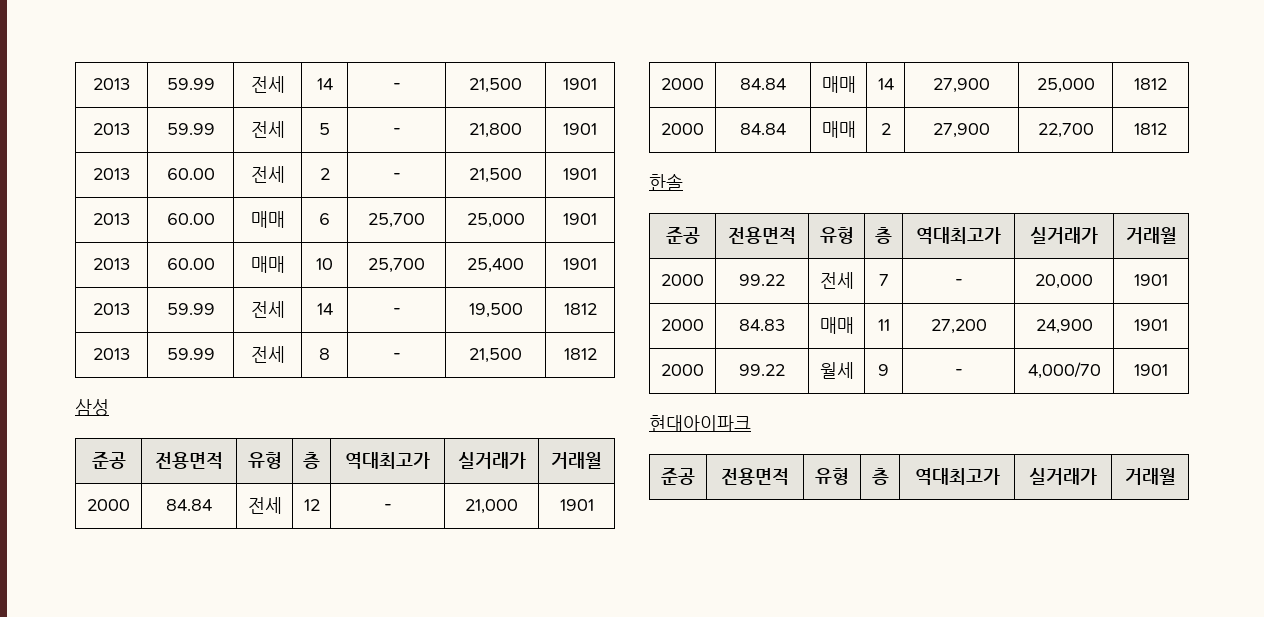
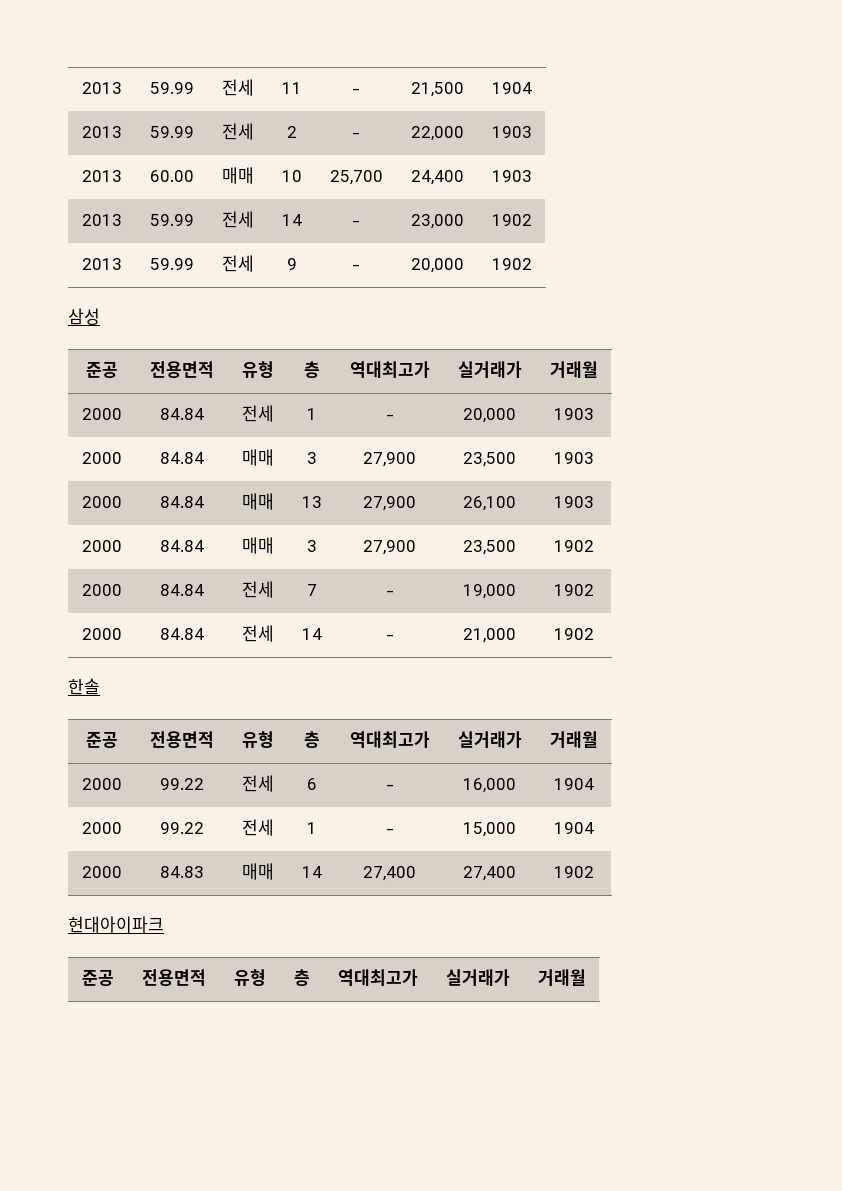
[93,78,130,90] [166,78,215,90] [250,76,285,93] [316,78,333,90] [392,83,401,90] [469,78,522,93] [563,78,597,90] [93,123,130,135] [166,123,215,135] [250,121,285,138] [319,123,330,135] [392,128,401,135] [469,123,522,138] [563,123,597,135] [93,168,130,180] [166,168,215,180] [250,166,285,183] [319,168,330,180] [392,173,401,180] [469,168,522,183] [563,168,597,180] [93,213,130,225] [166,213,215,225] [250,211,285,228] [319,213,330,225] [368,213,425,228] [466,213,525,228] [563,213,597,225] 2013 | 59.99 | 전세 | 14 | - | 21,500 | 1901 // 2013 | 59.99 | 전세 | 5 | - | 21,800 | 1901 // 2013 | 60.00 | 전세 | 2 | - | 21,500 | 1901 // 2013 | 60.00 | 매매 | 6 | 25,700 | 25,000 | 1901 -> [82,82,122,94] [149,82,194,94] [221,79,254,96] [281,82,302,94] [352,88,360,94] [410,82,464,97] [491,82,532,94] [82,126,122,138] [149,126,194,138] [221,123,254,140] [286,126,297,138] [352,132,360,138] [410,126,464,141] [491,126,532,138] 2013 | 59.99 | 전세 | 11 | - | 21,500 | 1904 // 2013 | 59.99 | 전세 | 2 | - | 22,000 | 1903
[467,258,524,273] [563,258,597,270] [93,303,130,315] [166,303,215,315] [250,301,285,318] [316,303,333,315] [392,308,401,315] [468,303,523,318] [563,303,597,315] [93,348,130,360] [166,348,215,360] [250,346,285,363] [319,348,330,360] [392,353,401,360] [469,348,522,363] [563,348,597,360] 25,400 | 1901 // 2013 | 59.99 | 전세 | 14 | - | 19,500 | 1812 // 2013 | 59.99 | 전세 | 8 | - | 21,500 | 1812 -> [410,170,464,185] [491,170,532,182] [82,214,122,226] [149,214,194,226] [221,211,254,228] [281,214,302,226] [352,220,360,226] [410,214,464,229] [491,214,532,226] [82,258,122,270] [149,258,194,270] [221,255,254,272] [286,258,297,270] [352,264,360,270] [410,258,464,273] [491,258,532,270] 24,400 | 1903 // 2013 | 59.99 | 전세 | 14 | - | 23,000 | 1902 // 2013 | 59.99 | 전세 | 9 | - | 20,000 | 1902
[303,499,320,511] [383,504,392,511] [465,499,518,514] [559,499,594,511] [661,78,704,90] [740,78,786,90] [821,76,856,93] [877,78,894,90] [933,78,990,93] [1036,78,1095,93] [1134,78,1167,90] [661,123,704,135] [740,123,786,135] [821,121,856,138] [880,123,891,135] [933,123,990,138] [1037,123,1094,138] [1134,123,1167,135] 12 | - | 21,000 | 1901 // 2000 | 84.84 | 매매 | 14 | 27,900 | 25,000 | 1812 // 2000 | 84.84 | 매매 | 2 | 27,900 | 22,700 | 1812 -> [306,408,317,420] [385,414,394,420] [463,408,516,423] [553,408,594,420] [82,452,122,464] [159,452,204,464] [241,449,274,466] [306,452,317,464] [363,452,417,467] [463,452,516,467] [553,452,594,464] [82,496,122,508] [159,496,204,508] [241,493,274,510] [301,496,322,508] [363,496,417,511] [463,496,516,511] [553,496,594,508] [82,540,122,552] [159,540,204,552] [241,537,274,554] [306,540,317,552] [363,540,417,555] [463,540,516,555] [553,540,594,552] [82,584,122,596] [159,584,204,596] [241,581,274,598] [306,584,317,596] [385,590,394,596] [463,584,516,599] [553,584,594,596] [82,628,122,640] [159,628,204,640] [241,625,274,642] [301,628,322,640] [385,634,394,640] [463,628,516,643] [553,628,594,640] 1 | - | 20,000 | 1903 // 2000 | 84.84 | 매매 | 3 | 27,900 | 23,500 | 1903 // 2000 | 84.84 | 매매 | 13 | 27,900 | 26,100 | 1903 // 2000 | 84.84 | 매매 | 3 | 27,900 | 23,500 | 1902 // 2000 | 84.84 | 전세 | 7 | - | 19,000 | 1902 // 2000 | 84.84 | 전세 | 14 | - | 21,000 | 1902
[878,274,889,286] [954,279,963,286] [1035,274,1093,289] [1134,274,1168,286] [661,319,704,331] [739,319,785,331] [819,317,854,334] [877,319,890,331] [930,319,987,334] [1035,319,1093,334] [1134,319,1168,331] [661,364,704,376] [739,364,785,376] [819,362,854,379] [878,364,889,376] [954,369,963,376] [1027,362,1101,379] [1134,364,1168,376] 7 | - | 20,000 | 1901 // 2000 | 84.83 | 매매 | 11 | 27,200 | 24,900 | 1901 // 2000 | 99.22 | 월세 | 9 | - | 4,000/70 | 1901 -> [306,778,317,790] [385,784,394,790] [463,778,516,793] [553,778,594,790] [82,822,122,834] [159,822,204,834] [241,819,274,836] [306,822,317,834] [385,828,394,834] [463,822,516,837] [553,822,594,834] [82,866,122,878] [159,866,204,878] [241,863,274,880] [301,866,322,878] [363,866,417,881] [463,866,516,881] [553,866,594,878] 6 | - | 16,000 | 1904 // 2000 | 99.22 | 전세 | 1 | - | 15,000 | 1904 // 2000 | 84.83 | 매매 | 14 | 27,400 | 27,400 | 1902

